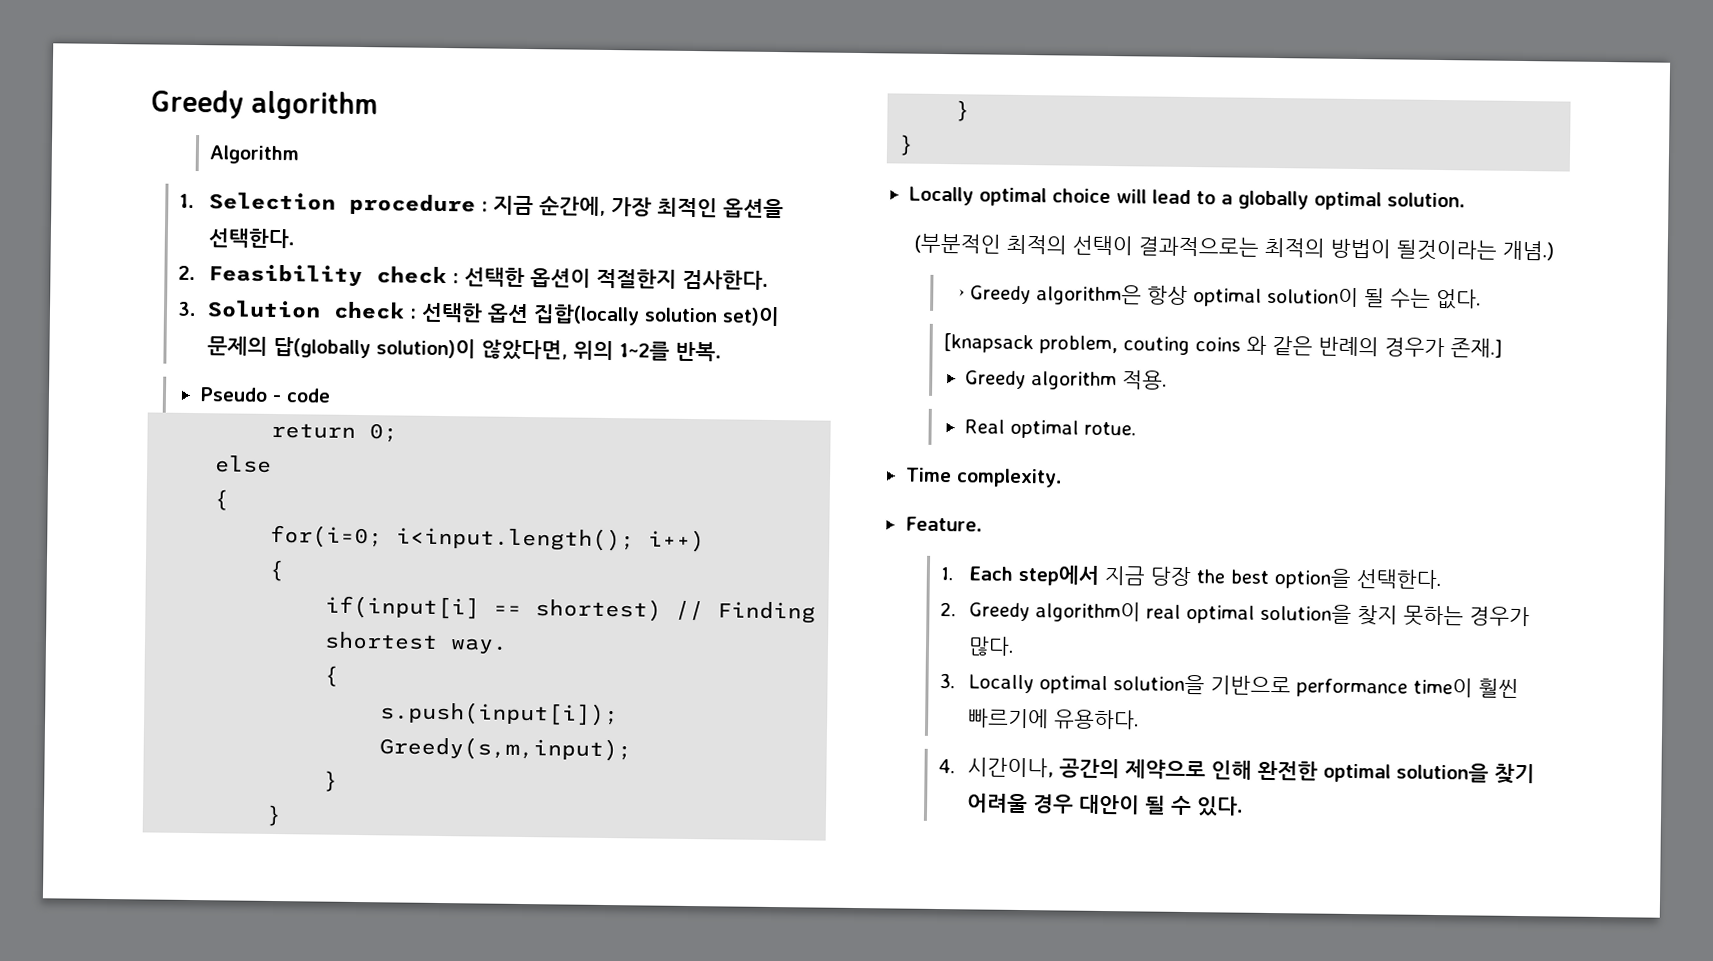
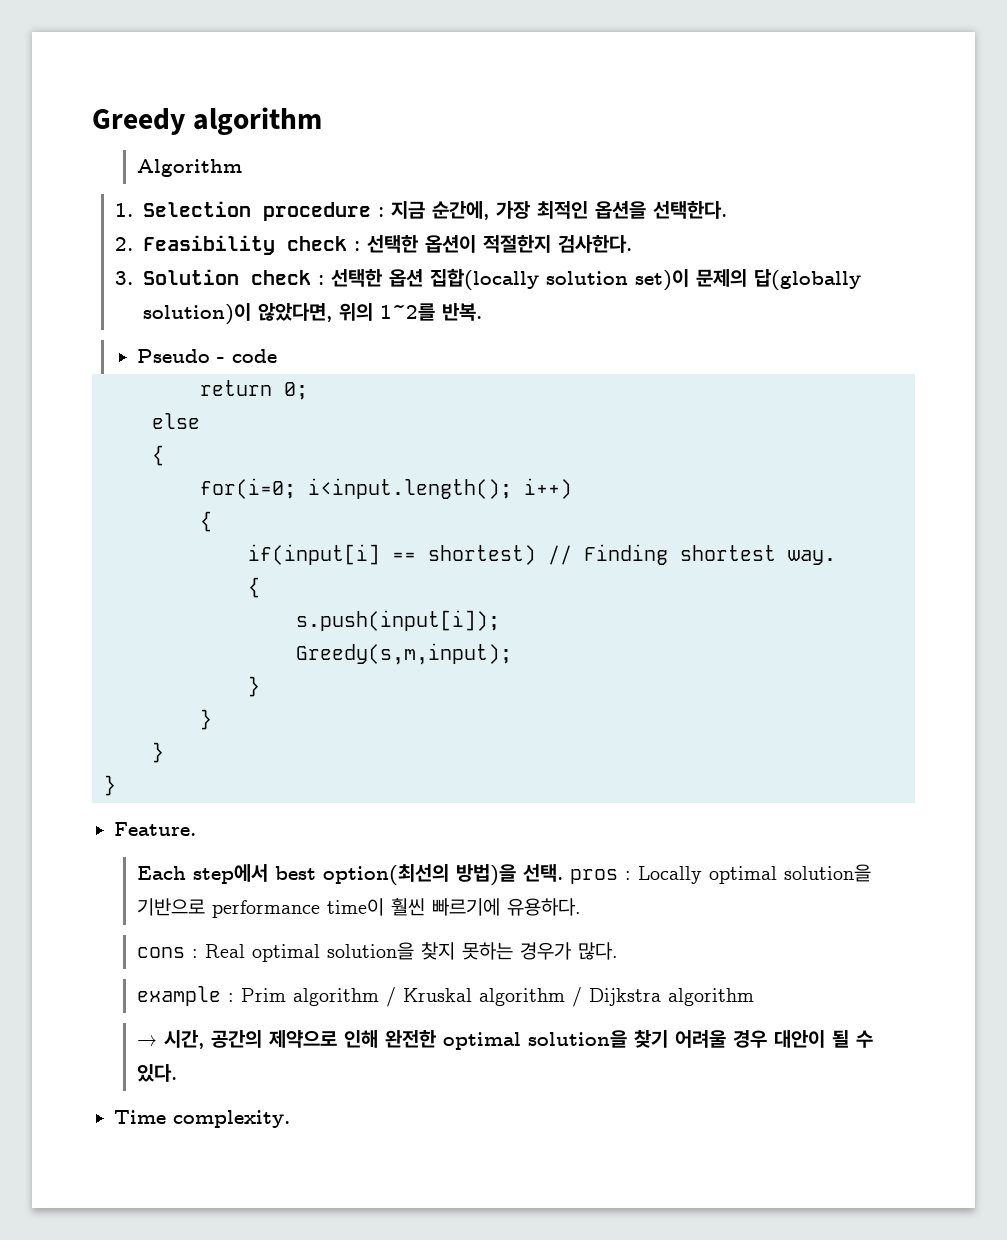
[908,186,1466,211] [914,233,1555,261] [943,284,1481,310] [942,333,1503,358] [965,370,1168,391] [964,419,1137,439] [904,467,1063,488] // Locally optimal choice will lead to a globally optimal solution. // (부분적인 최적의 선택이 결과적으로는 최적의 방법이 될것이라는 개념.) // → Greedy algorithm은 항상 optimal solution이 될 수는 없다. // [knapsack problem, couting coins 와 같은 반례의 경우가 존재.] // Greedy algorithm 적용. // Real optimal rotue. // Time complexity. -> (116, 785) none
[939,567,953,581] 1. -> (196, 829) none
[1104,565,1442,590] [939,601,1531,627] [968,636,1015,656] [938,673,955,689] 지금 당장 the best option을 선택한다. // 2. Greedy algorithm이 real optimal solution을 찾지 못하는 경우가 많다. // 3. -> [275,864,632,886] best option(최선의 방법)을 선택. pros :
[937,757,1055,778] 4. 시간이나, -> [137,942,619,962] [137,986,755,1007] [137,1030,205,1049] cons : Real optimal solution을 찾지 못하는 경우가 많다. // example : Prim algorithm / Kruskal algorithm / Dijkstra algorithm // → 시간,
(1245, 806) none -> [114,1110,290,1128] // Time complexity.

